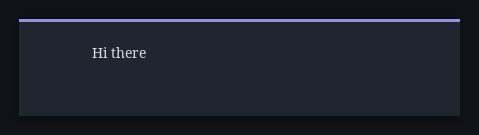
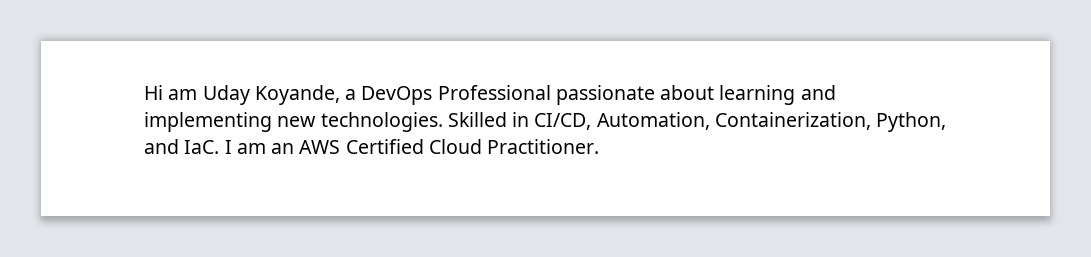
[111,47,146,58] there -> [168,85,836,105] [144,112,947,132] [144,139,600,154] am Uday Koyande, a DevOps Professional passionate about learning and implementing new technologies. Skilled in CI/CD, Automation, Containerization, Python, and IaC. I am an AWS Certified Cloud Practitioner.

